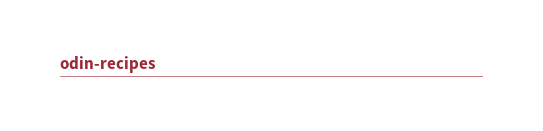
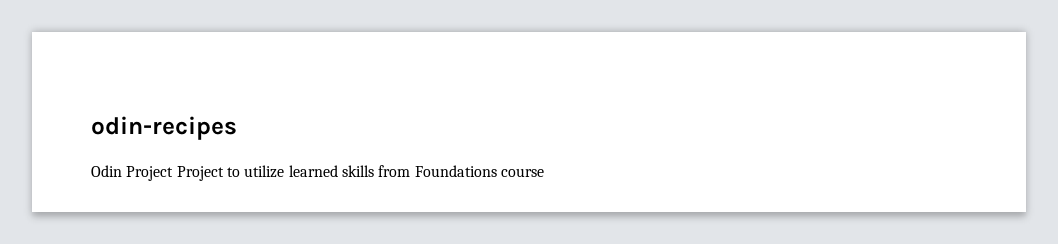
(156, 64) none -> [91,165,544,181] // Odin Project Project to utilize learned skills from Foundations course

